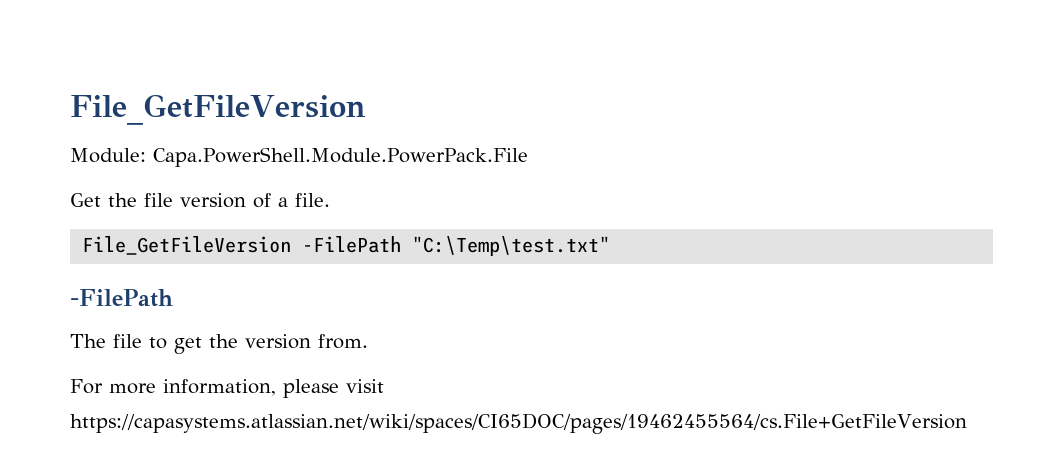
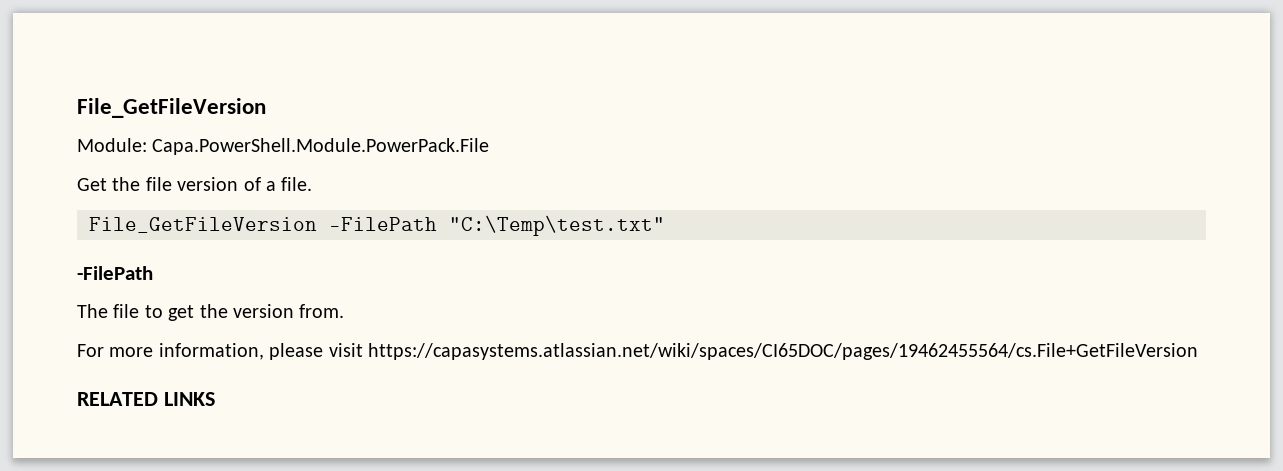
(967, 423) none -> [77,392,215,406] // RELATED LINKS

